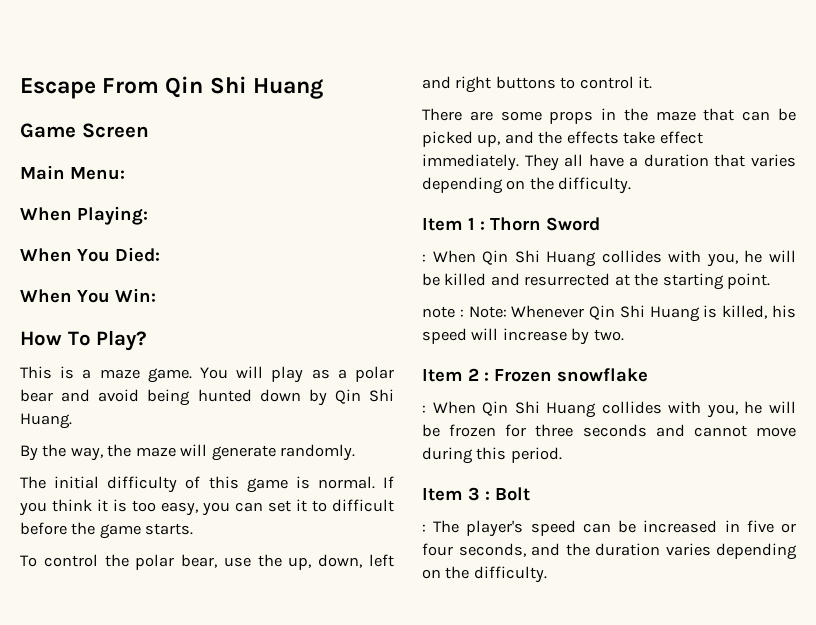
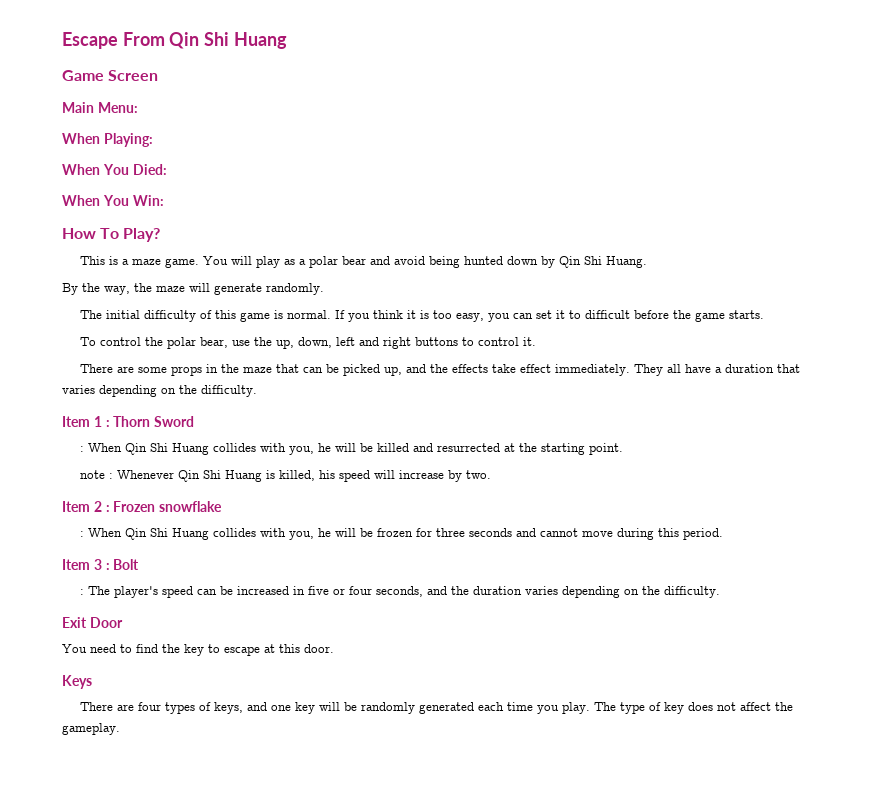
[468,306,507,318] Note: -> (114, 476) none
(547, 574) none -> [62,617,123,628] [62,644,334,656] [62,675,92,689] [80,702,794,714] [62,723,120,735] // Exit Door // You need to find the key to escape at this door. // Keys // There are four types of keys, and one key will be randomly generated each time you play. The type of key does not affect the gameplay.

